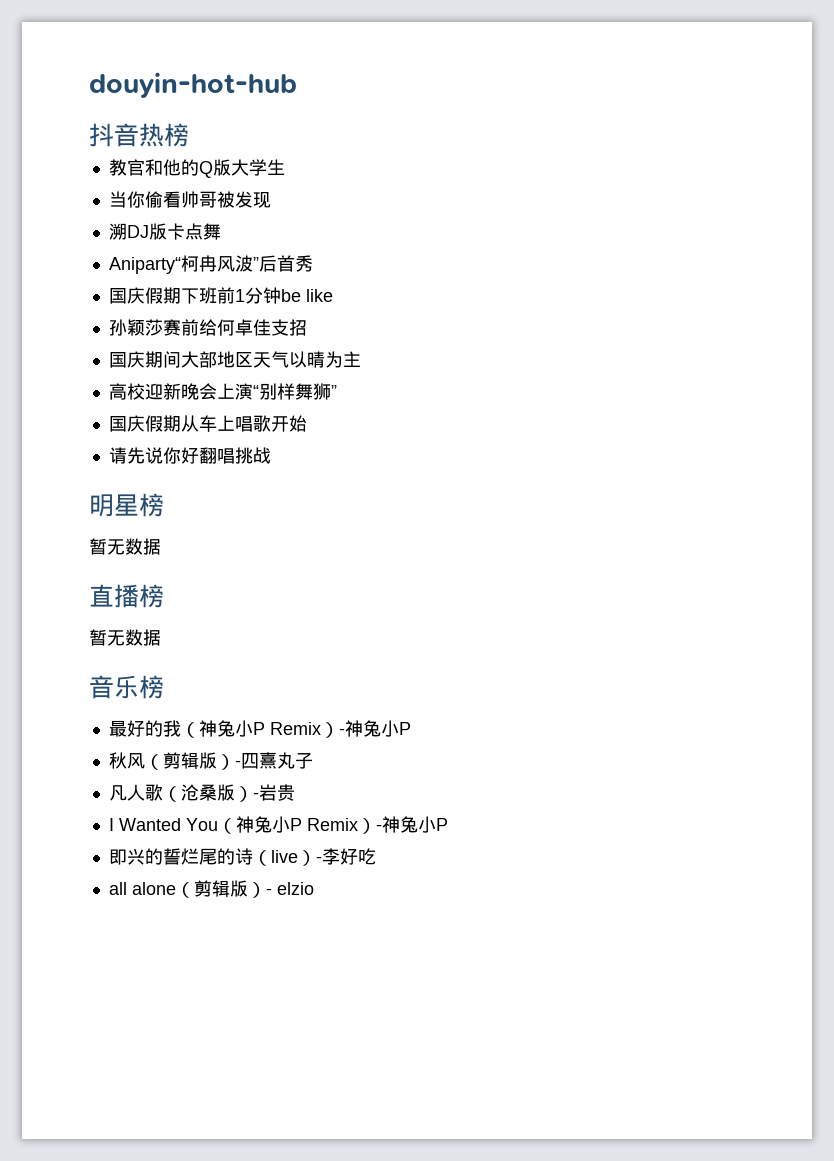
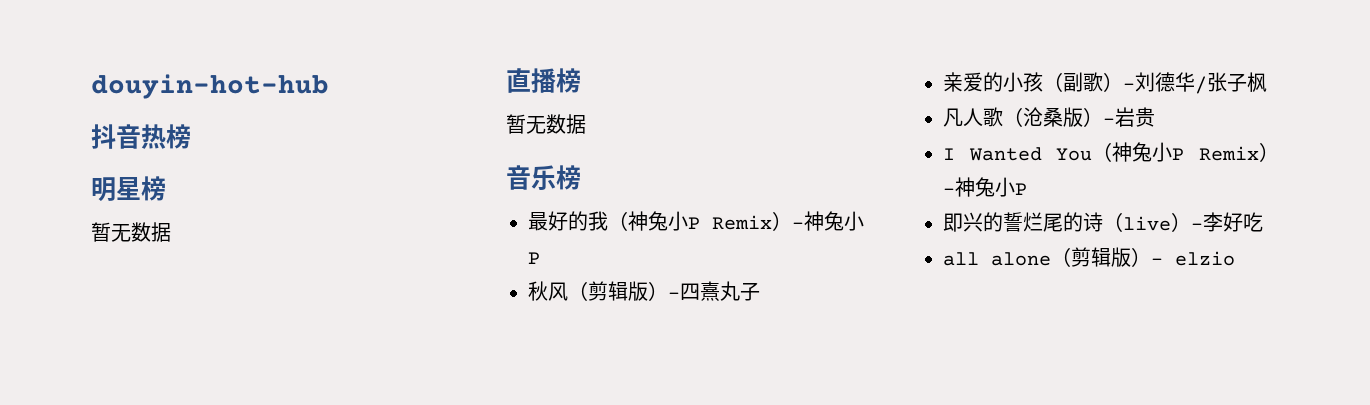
[108,159,285,178] [108,191,271,208] [108,223,221,240] [108,255,313,274] [108,287,333,304] [108,319,307,336] [108,351,361,368] [108,383,337,400] [108,415,307,432] [108,447,271,464] // 教官和他的Q版大学生 // 当你偷看帅哥被发现 // 溯DJ版卡点舞 // Aniparty“柯冉风波”后首秀 // 国庆假期下班前1分钟be like // 孙颖莎赛前给何卓佳支招 // 国庆期间大部地区天气以晴为主 // 高校迎新晚会上演“别样舞狮” // 国庆假期从车上唱歌开始 // 请先说你好翻唱挑战 -> (191, 136) none
(313, 761) none -> [943,72,1267,94] // 亲爱的小孩（副歌）-刘德华/张子枫

